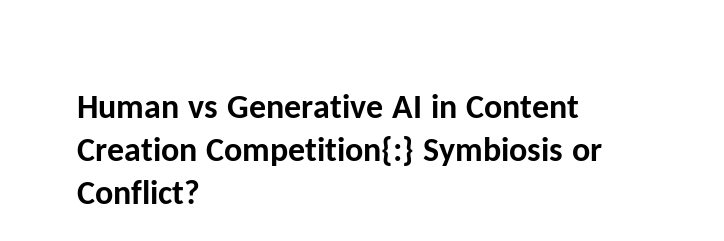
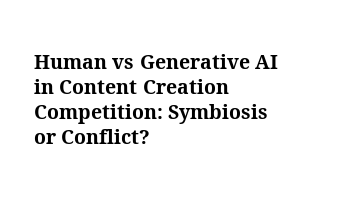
[206,136,415,166] Competition{:} -> [34,104,163,124] Competition:

